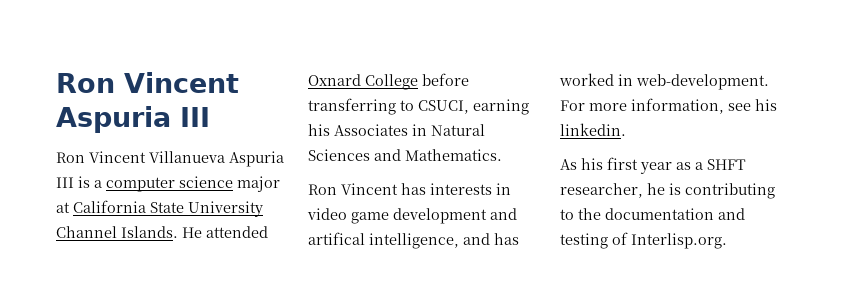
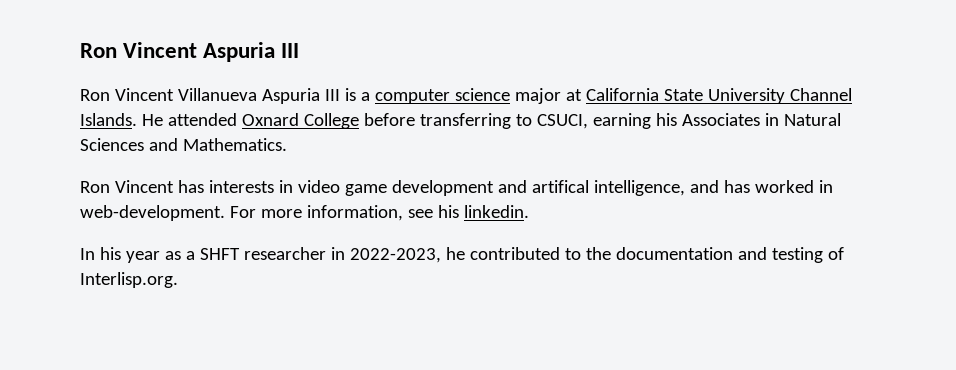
[560,157,638,170] As his first -> [80,247,121,260] In his
[560,183,775,199] researcher, he is contributing -> [243,247,560,263] researcher in 2022-2023, he contributed

